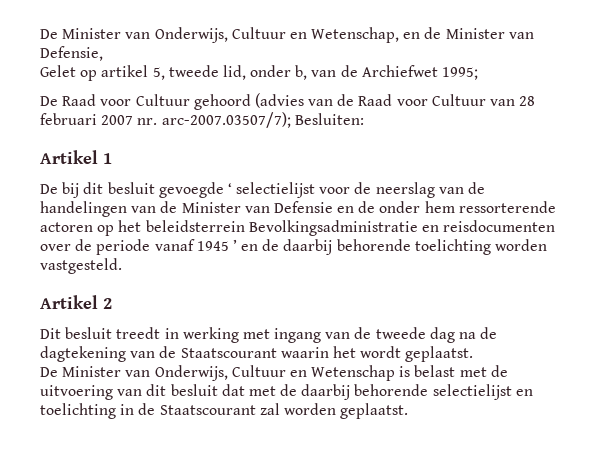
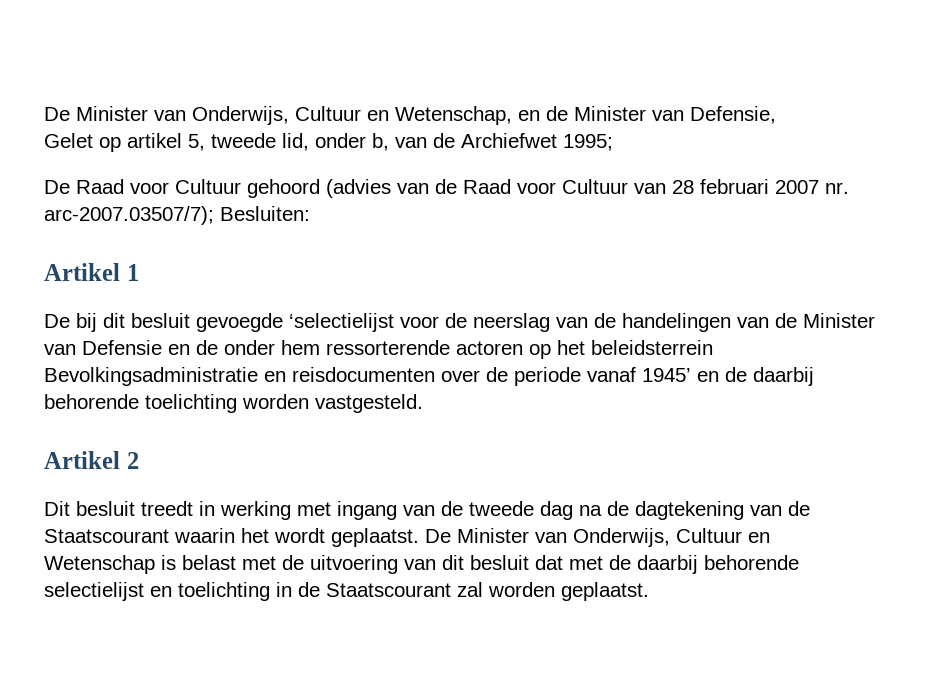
[227,182,316,198] ‘ selectielijst -> [289,313,394,332] ‘selectielijst
[196,239,237,251] 1945 ’ -> [642,368,691,382] 1945’
(474, 354) // -> (419, 537) none

